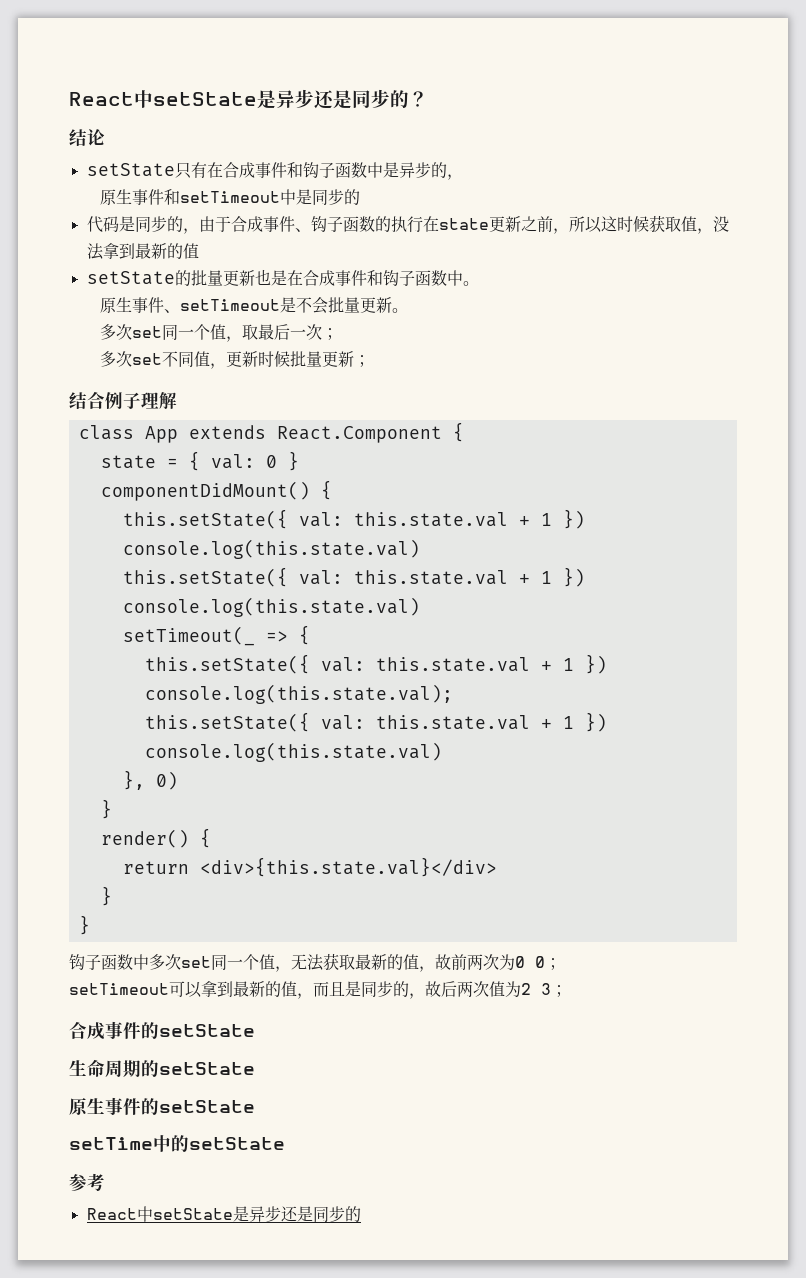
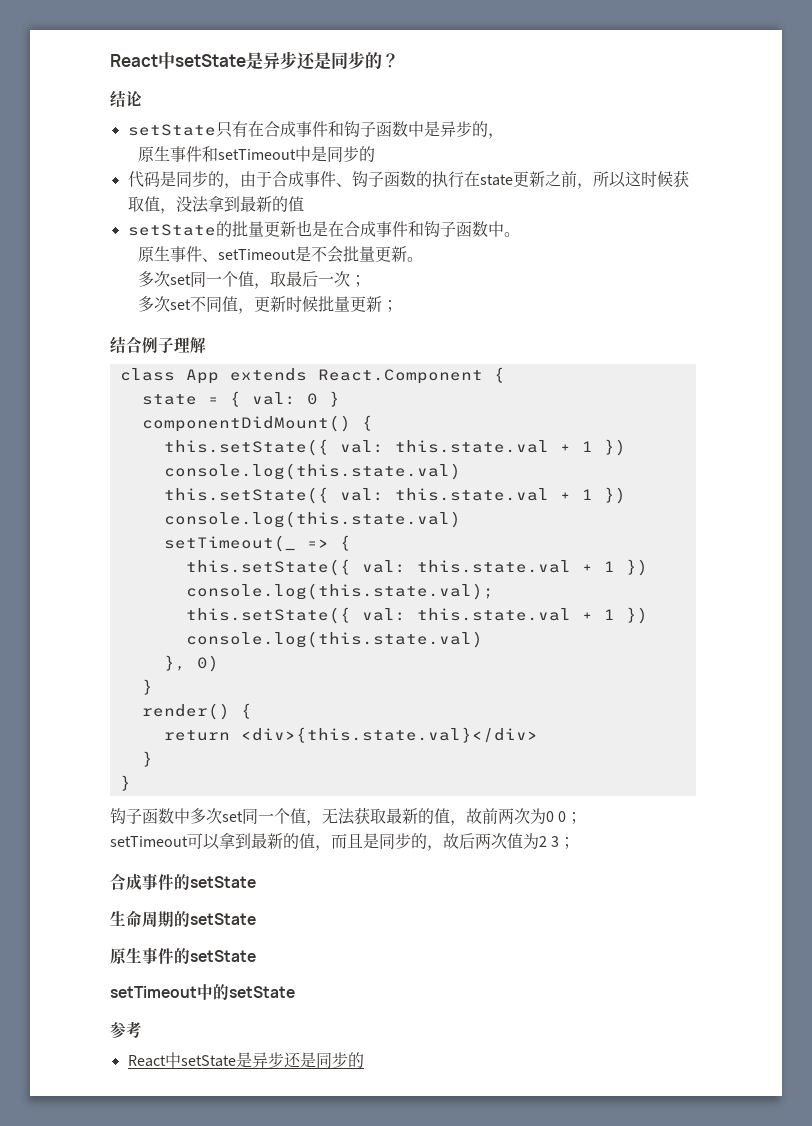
[69,1137,153,1150] setTime -> [110,986,197,998] setTimeout

